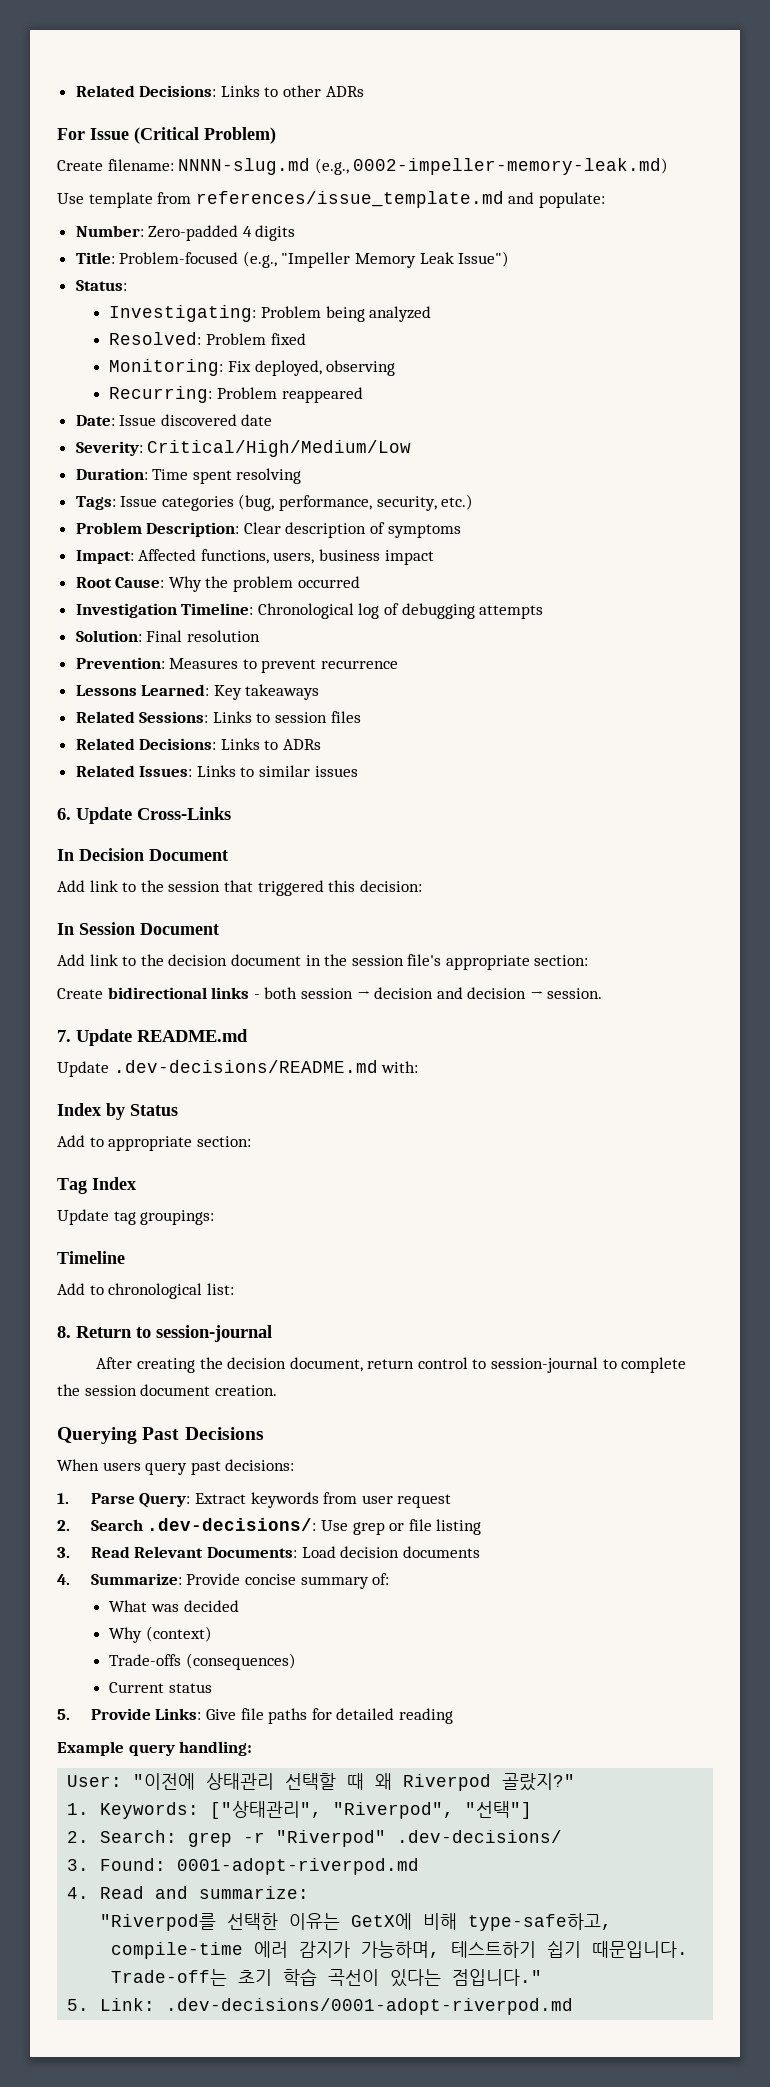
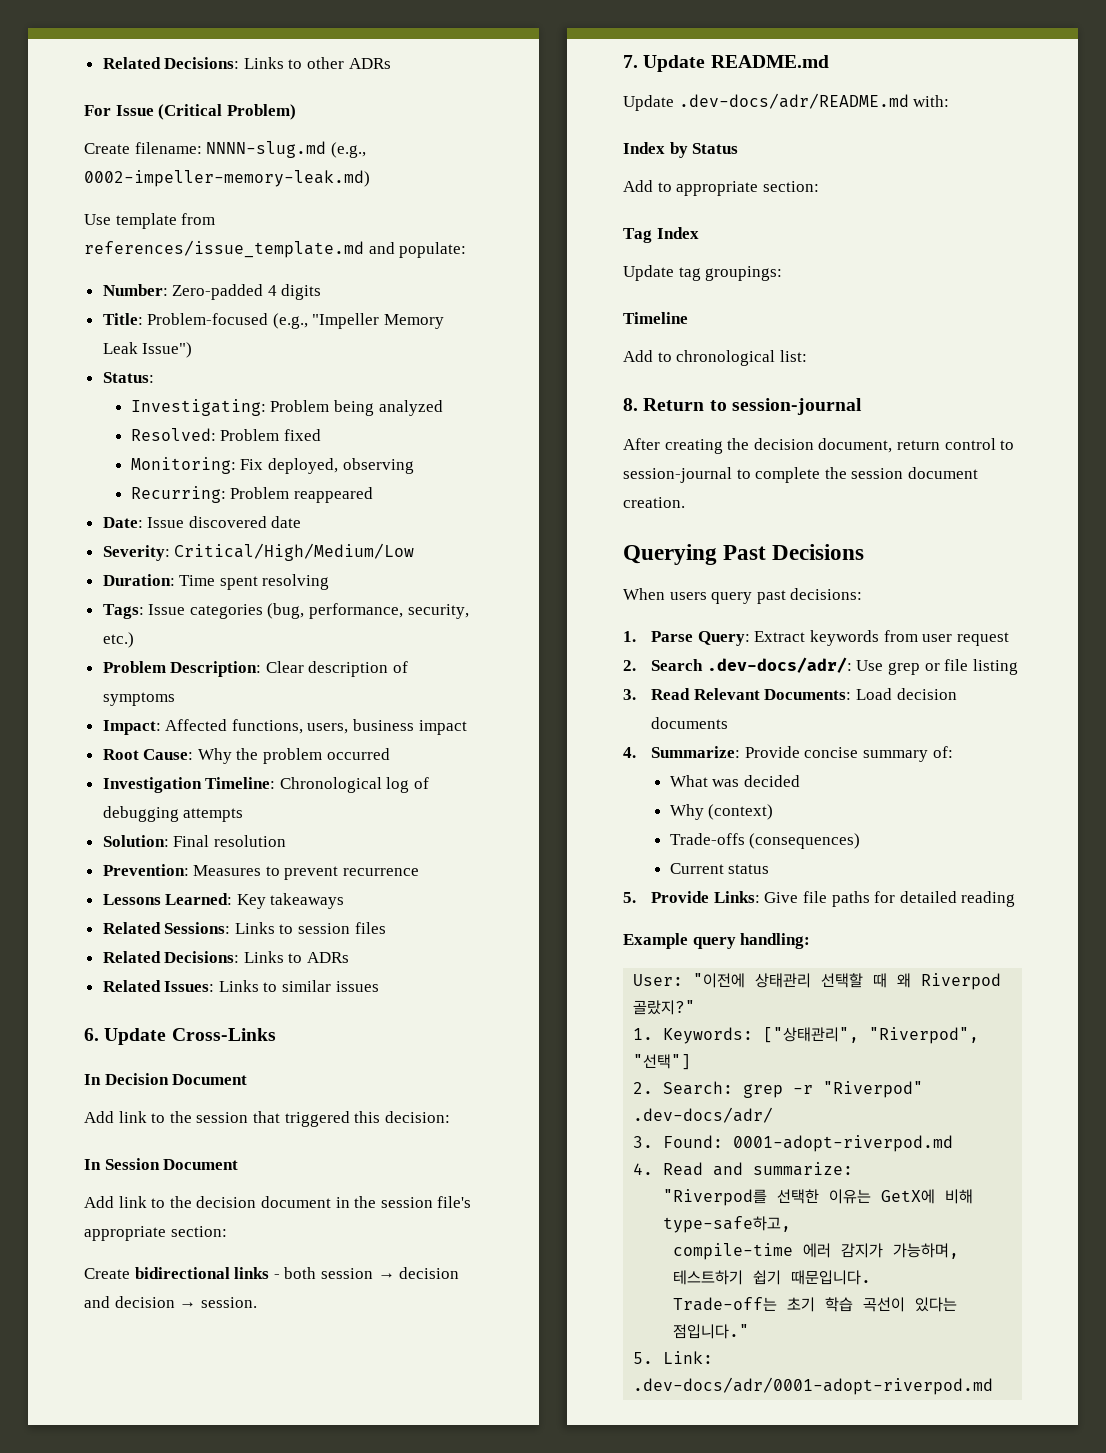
[113,1060,378,1073] .dev-decisions/README.md -> [678,93,909,109] .dev-docs/adr/README.md
[147,1518,317,1531] .dev-decisions/: -> [706,657,852,673] .dev-docs/adr/:
[397,1830,563,1843] .dev-decisions/ -> [633,1107,774,1123] .dev-docs/adr/
[166,1998,574,2015] .dev-decisions/0001-adopt-riverpod.md -> [633,1377,994,1395] .dev-docs/adr/0001-adopt-riverpod.md

